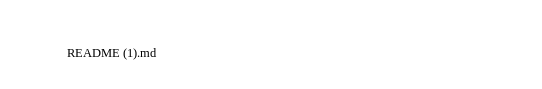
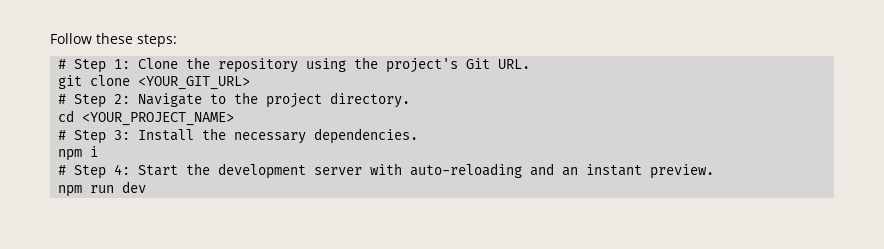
[67,48,158,60] README (1).md -> [50,33,177,47] [58,57,531,73] [58,75,251,90] [58,92,411,108] [58,110,235,126] [58,128,419,144] [58,146,99,161] [58,163,715,179] [58,181,147,197] Follow these steps: // # Step 1: Clone the repository using the project's Git URL. // git clone <YOUR_GIT_URL> // # Step 2: Navigate to the project directory. // cd <YOUR_PROJECT_NAME> // # Step 3: Install the necessary dependencies. // npm i // # Step 4: Start the development server with auto-reloading and an instant preview. // npm run dev

